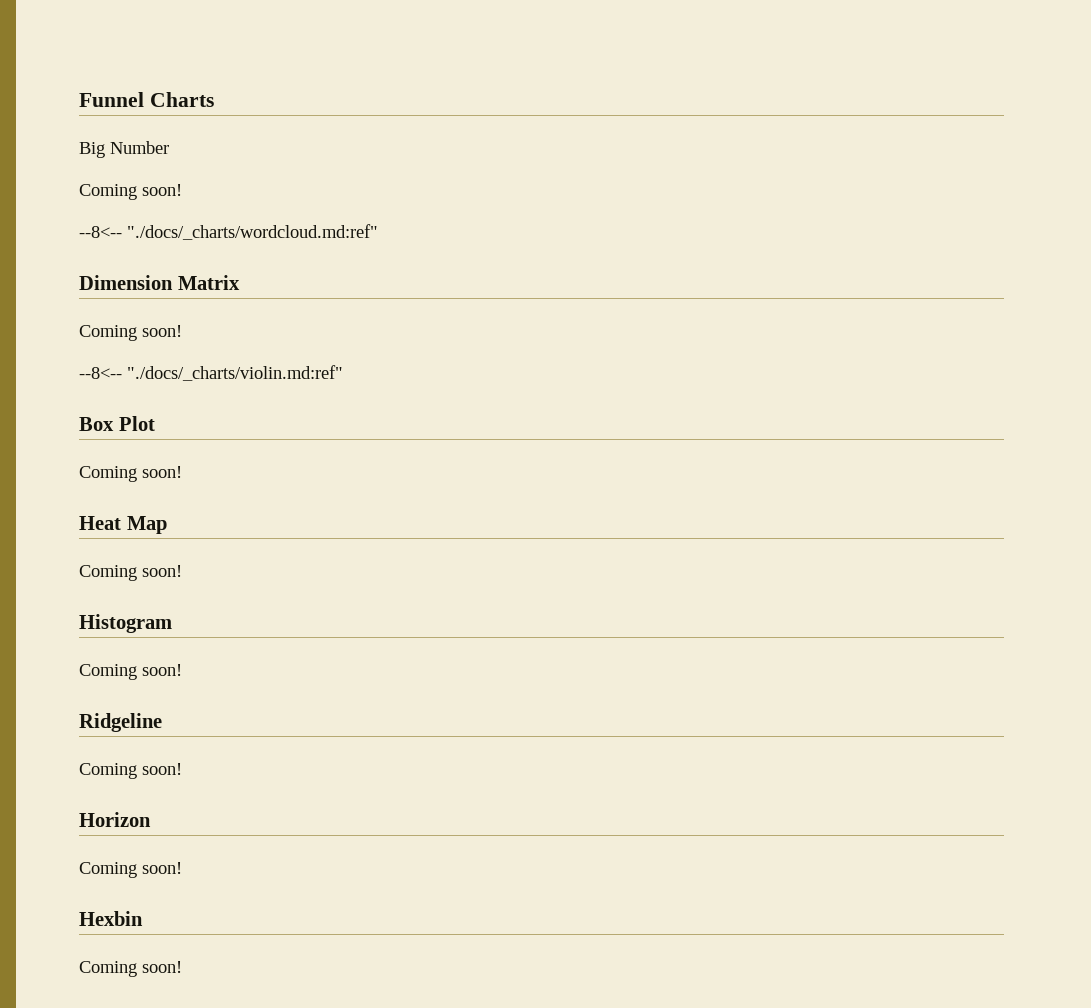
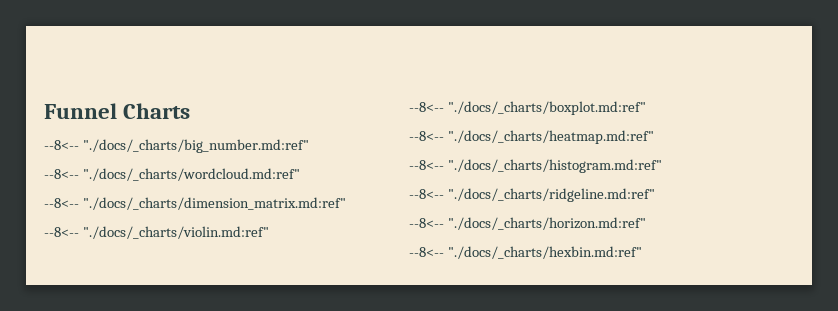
[79,141,169,158] [79,184,182,200] [79,224,378,240] [79,275,240,290] [79,325,182,341] [79,365,343,381] [79,416,155,431] [79,466,182,482] [79,516,167,534] [79,565,182,581] [79,614,172,633] [79,664,182,680] [79,713,162,732] [79,763,182,779] [79,812,151,827] [79,862,182,878] [79,911,143,926] [79,961,182,977] Big Number // Coming soon! // --8<-- "./docs/_charts/wordcloud.md:ref" // Dimension Matrix // Coming soon! // --8<-- "./docs/_charts/violin.md:ref" // Box Plot // Coming soon! // Heat Map // Coming soon! // Histogram // Coming soon! // Ridgeline // Coming soon! // Horizon // Coming soon! // Hexbin // Coming soon! -> [44,139,309,153] [44,168,300,181] [44,197,346,210] [44,226,269,239] [409,101,646,115] [409,130,654,144] [409,159,662,173] [409,188,655,202] [409,217,646,230] [409,246,642,259] --8<-- "./docs/_charts/big_number.md:ref" // --8<-- "./docs/_charts/wordcloud.md:ref" // --8<-- "./docs/_charts/dimension_matrix.md:ref" // --8<-- "./docs/_charts/violin.md:ref" // --8<-- "./docs/_charts/boxplot.md:ref" // --8<-- "./docs/_charts/heatmap.md:ref" // --8<-- "./docs/_charts/histogram.md:ref" // --8<-- "./docs/_charts/ridgeline.md:ref" // --8<-- "./docs/_charts/horizon.md:ref" // --8<-- "./docs/_charts/hexbin.md:ref"

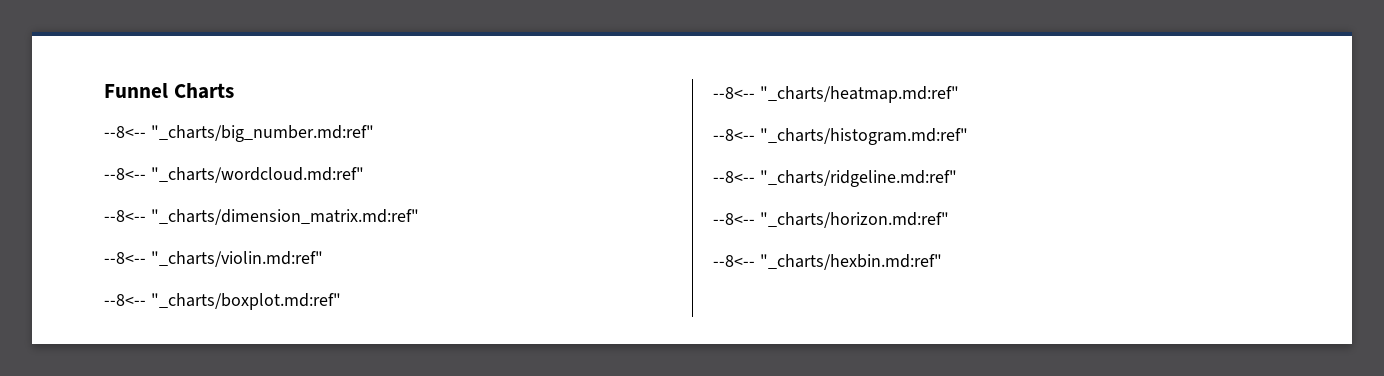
[82,139,309,153] [44,168,300,181] [44,197,346,210] [44,226,269,239] [409,101,646,115] [409,130,654,144] [409,159,662,173] [409,188,655,202] [409,217,646,230] [409,246,642,259] "./docs/_charts/big_number.md:ref" // --8<-- "./docs/_charts/wordcloud.md:ref" // --8<-- "./docs/_charts/dimension_matrix.md:ref" // --8<-- "./docs/_charts/violin.md:ref" // --8<-- "./docs/_charts/boxplot.md:ref" // --8<-- "./docs/_charts/heatmap.md:ref" // --8<-- "./docs/_charts/histogram.md:ref" // --8<-- "./docs/_charts/ridgeline.md:ref" // --8<-- "./docs/_charts/horizon.md:ref" // --8<-- "./docs/_charts/hexbin.md:ref" -> [150,125,374,142] [104,167,364,183] [104,209,419,225] [104,251,323,267] [104,293,341,310] [713,86,959,103] [713,128,968,145] [713,170,957,187] [713,212,949,228] [713,254,942,270] "_charts/big_number.md:ref" // --8<-- "_charts/wordcloud.md:ref" // --8<-- "_charts/dimension_matrix.md:ref" // --8<-- "_charts/violin.md:ref" // --8<-- "_charts/boxplot.md:ref" // --8<-- "_charts/heatmap.md:ref" // --8<-- "_charts/histogram.md:ref" // --8<-- "_charts/ridgeline.md:ref" // --8<-- "_charts/horizon.md:ref" // --8<-- "_charts/hexbin.md:ref"

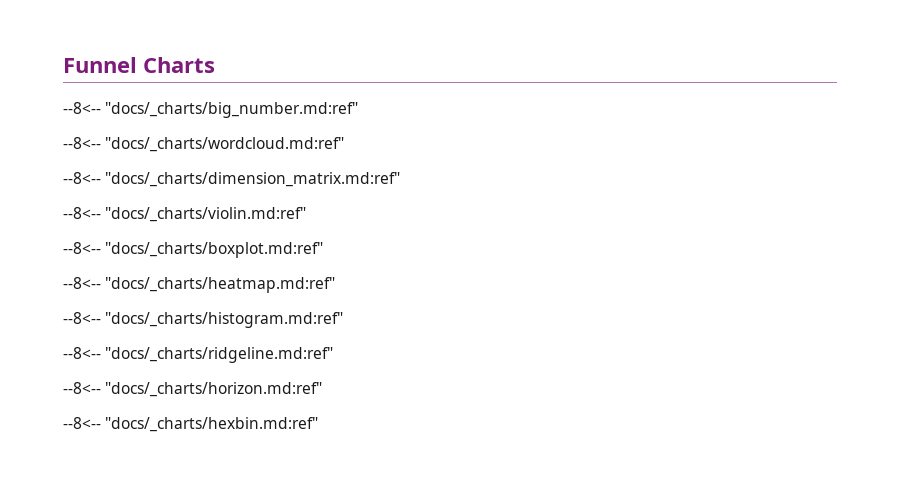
[150,125,374,142] [104,167,364,183] [104,209,419,225] [104,251,323,267] [104,293,341,310] [713,86,959,103] [713,128,968,145] [713,170,957,187] [713,212,949,228] [713,254,942,270] "_charts/big_number.md:ref" // --8<-- "_charts/wordcloud.md:ref" // --8<-- "_charts/dimension_matrix.md:ref" // --8<-- "_charts/violin.md:ref" // --8<-- "_charts/boxplot.md:ref" // --8<-- "_charts/heatmap.md:ref" // --8<-- "_charts/histogram.md:ref" // --8<-- "_charts/ridgeline.md:ref" // --8<-- "_charts/horizon.md:ref" // --8<-- "_charts/hexbin.md:ref" -> [105,102,359,118] [63,137,345,152] [63,172,401,187] [63,207,307,222] [63,242,324,258] [63,277,336,293] [63,312,344,328] [63,347,334,363] [63,382,323,397] [63,417,319,432] "docs/_charts/big_number.md:ref" // --8<-- "docs/_charts/wordcloud.md:ref" // --8<-- "docs/_charts/dimension_matrix.md:ref" // --8<-- "docs/_charts/violin.md:ref" // --8<-- "docs/_charts/boxplot.md:ref" // --8<-- "docs/_charts/heatmap.md:ref" // --8<-- "docs/_charts/histogram.md:ref" // --8<-- "docs/_charts/ridgeline.md:ref" // --8<-- "docs/_charts/horizon.md:ref" // --8<-- "docs/_charts/hexbin.md:ref"

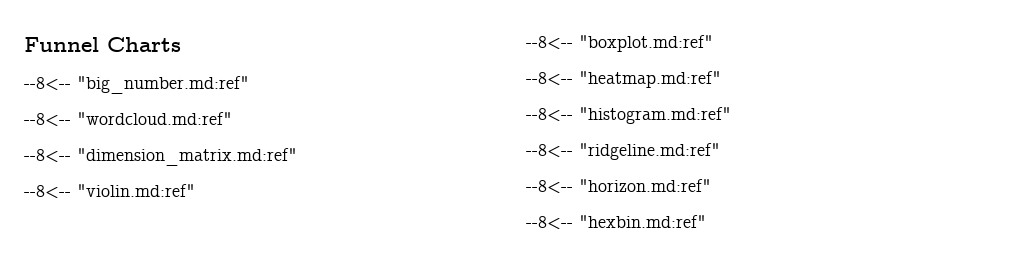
[105,102,359,118] [63,137,345,152] [63,172,401,187] [63,207,307,222] [63,242,324,258] [63,277,336,293] [63,312,344,328] [63,347,334,363] [63,382,323,397] [63,417,319,432] "docs/_charts/big_number.md:ref" // --8<-- "docs/_charts/wordcloud.md:ref" // --8<-- "docs/_charts/dimension_matrix.md:ref" // --8<-- "docs/_charts/violin.md:ref" // --8<-- "docs/_charts/boxplot.md:ref" // --8<-- "docs/_charts/heatmap.md:ref" // --8<-- "docs/_charts/histogram.md:ref" // --8<-- "docs/_charts/ridgeline.md:ref" // --8<-- "docs/_charts/horizon.md:ref" // --8<-- "docs/_charts/hexbin.md:ref" -> [77,76,249,94] [24,112,232,126] [24,148,297,166] [24,184,195,198] [526,35,713,52] [526,71,721,88] [526,107,731,124] [526,143,720,160] [526,179,711,193] [526,215,706,229] "big_number.md:ref" // --8<-- "wordcloud.md:ref" // --8<-- "dimension_matrix.md:ref" // --8<-- "violin.md:ref" // --8<-- "boxplot.md:ref" // --8<-- "heatmap.md:ref" // --8<-- "histogram.md:ref" // --8<-- "ridgeline.md:ref" // --8<-- "horizon.md:ref" // --8<-- "hexbin.md:ref"

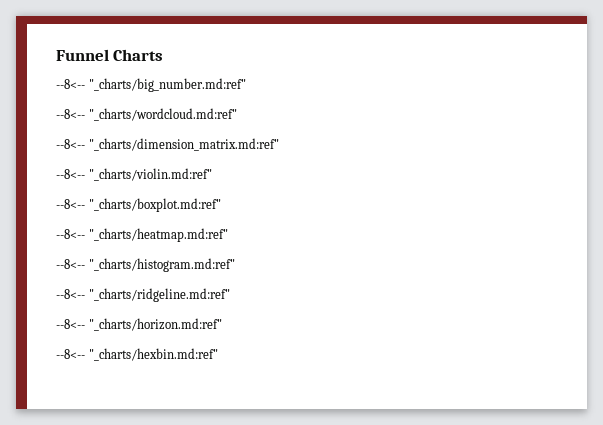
[77,76,249,94] [24,112,232,126] [24,148,297,166] [24,184,195,198] [526,35,713,52] [526,71,721,88] [526,107,731,124] [526,143,720,160] [526,179,711,193] [526,215,706,229] "big_number.md:ref" // --8<-- "wordcloud.md:ref" // --8<-- "dimension_matrix.md:ref" // --8<-- "violin.md:ref" // --8<-- "boxplot.md:ref" // --8<-- "heatmap.md:ref" // --8<-- "histogram.md:ref" // --8<-- "ridgeline.md:ref" // --8<-- "horizon.md:ref" // --8<-- "hexbin.md:ref" -> [88,78,246,92] [56,108,237,121] [56,138,279,151] [56,168,212,181] [56,198,221,212] [56,228,228,242] [56,258,235,272] [56,288,230,302] [56,318,222,331] [56,348,218,361] "_charts/big_number.md:ref" // --8<-- "_charts/wordcloud.md:ref" // --8<-- "_charts/dimension_matrix.md:ref" // --8<-- "_charts/violin.md:ref" // --8<-- "_charts/boxplot.md:ref" // --8<-- "_charts/heatmap.md:ref" // --8<-- "_charts/histogram.md:ref" // --8<-- "_charts/ridgeline.md:ref" // --8<-- "_charts/horizon.md:ref" // --8<-- "_charts/hexbin.md:ref"

